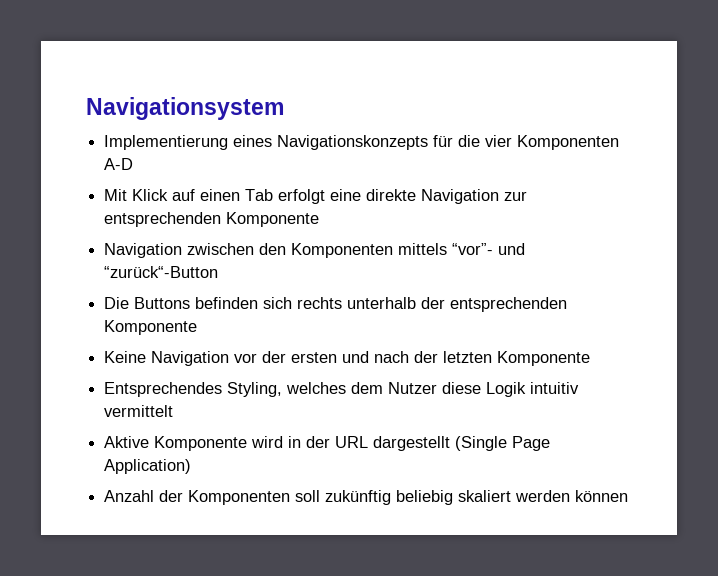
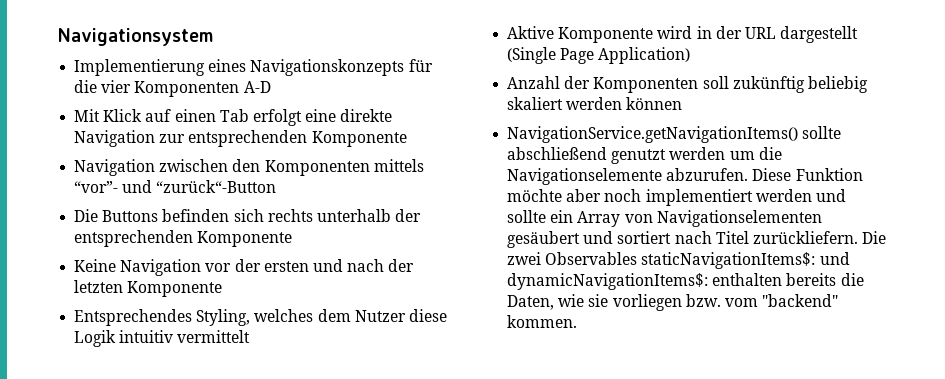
(629, 496) none -> [507,126,842,143] [507,147,782,164] [507,168,863,185] [507,189,846,206] [507,210,822,227] [507,231,887,248] [507,252,850,269] [507,273,864,290] [507,294,839,311] [507,315,578,328] // NavigationService.getNavigationItems() sollte abschließend genutzt werden um die Navigationselemente abzurufen. Diese Funktion möchte aber noch implementiert werden und sollte ein Array von Navigationselementen gesäubert und sortiert nach Titel zurückliefern. Die zwei Observables staticNavigationItems$: und dynamicNavigationItems$: enthalten bereits die Daten, wie sie vorliegen bzw. vom "backend" kommen.

